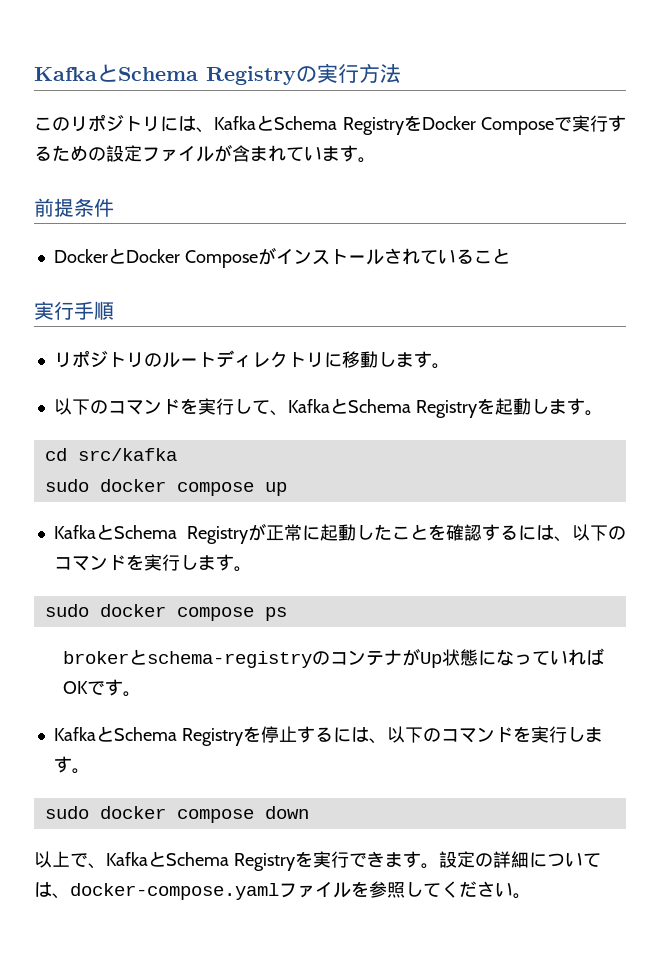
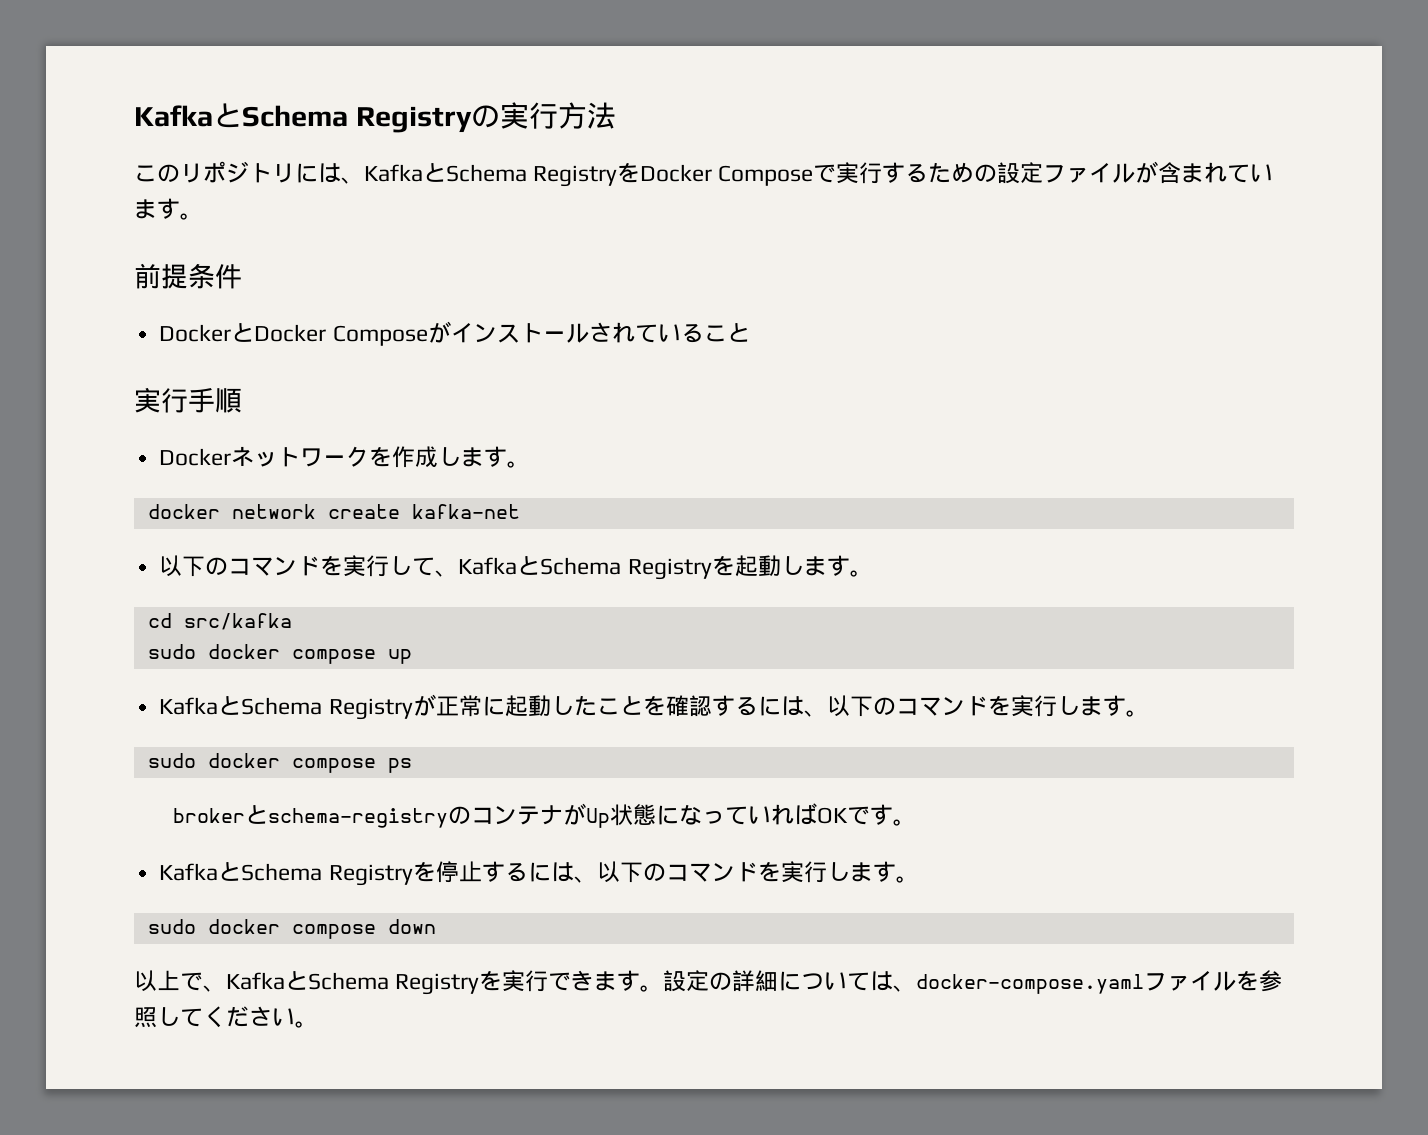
[53,350,450,369] リポジトリのルートディレクトリに移動します。 -> [159,446,531,468] [147,504,520,519] Dockerネットワークを作成します。 // docker network create kafka-net

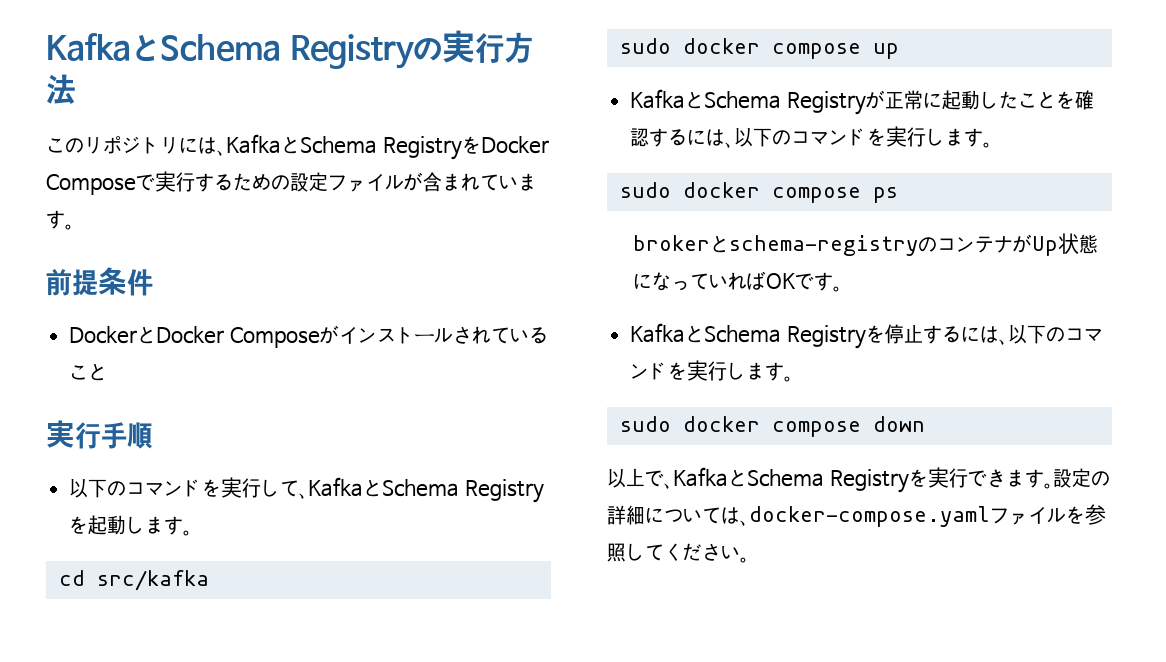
[159,446,531,468] [147,504,520,519] // Dockerネットワークを作成します。 // docker network create kafka-net -> (153, 435) none

